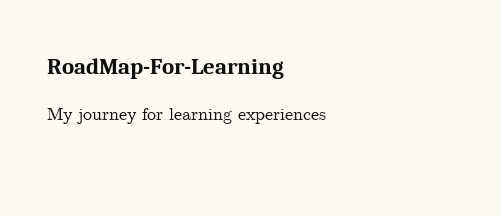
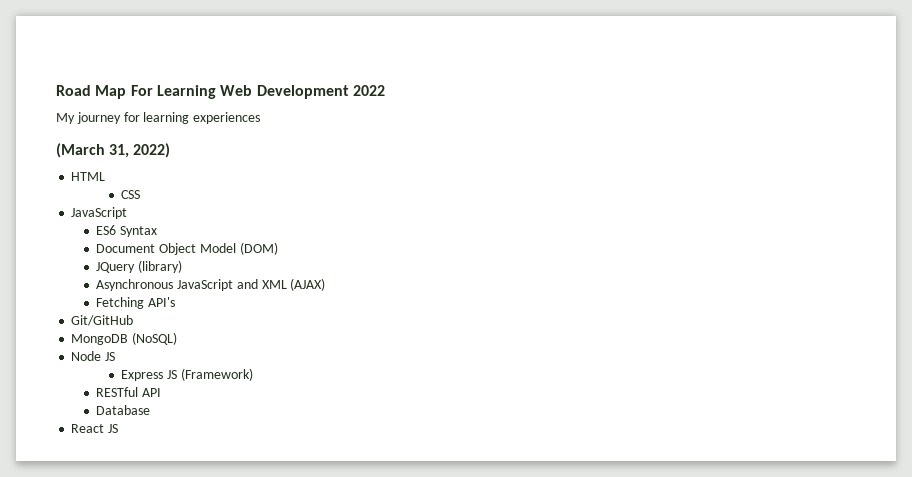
[47,58,284,79] RoadMap-For-Learning -> [56,85,385,99] Road Map For Learning Web Development 2022
(326, 116) none -> [56,143,171,158] [71,172,106,181] [121,190,141,199] [71,207,128,219] [96,225,158,237] [96,242,278,255] [96,260,183,273] [96,278,326,291] [96,297,176,309] [71,315,134,326] [71,332,178,345] [71,351,116,361] [121,368,253,381] [96,387,162,397] [96,405,151,415] [71,424,119,433] // (March 31, 2022) // HTML // CSS // JavaScript // ES6 Syntax // Document Object Model (DOM) // JQuery (library) // Asynchronous JavaScript and XML (AJAX) // Fetching API's // Git/GitHub // MongoDB (NoSQL) // Node JS // Express JS (Framework) // RESTful API // Database // React JS

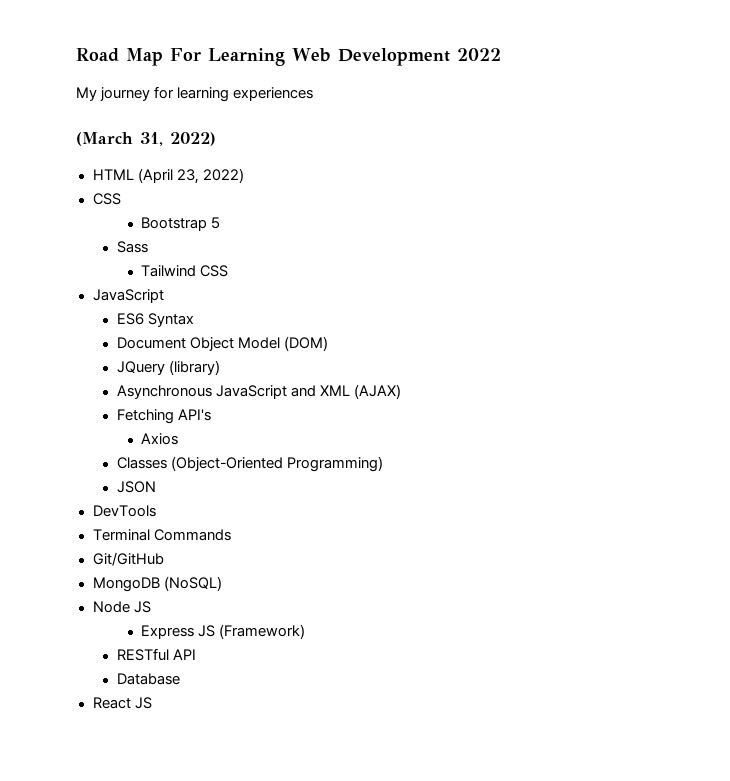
(106, 176) // -> [137,168,244,184] [92,193,121,205] [141,217,221,231] [116,241,148,253] [141,265,197,277] (April 23, 2022) // CSS // Bootstrap 5 // Sass // Tailwind
(176, 302) none -> [141,433,179,445] [116,456,384,472] [116,481,156,493] [92,505,156,517] [92,529,231,541] // Axios // Classes (Object-Oriented Programming) // JSON // DevTools // Terminal Commands

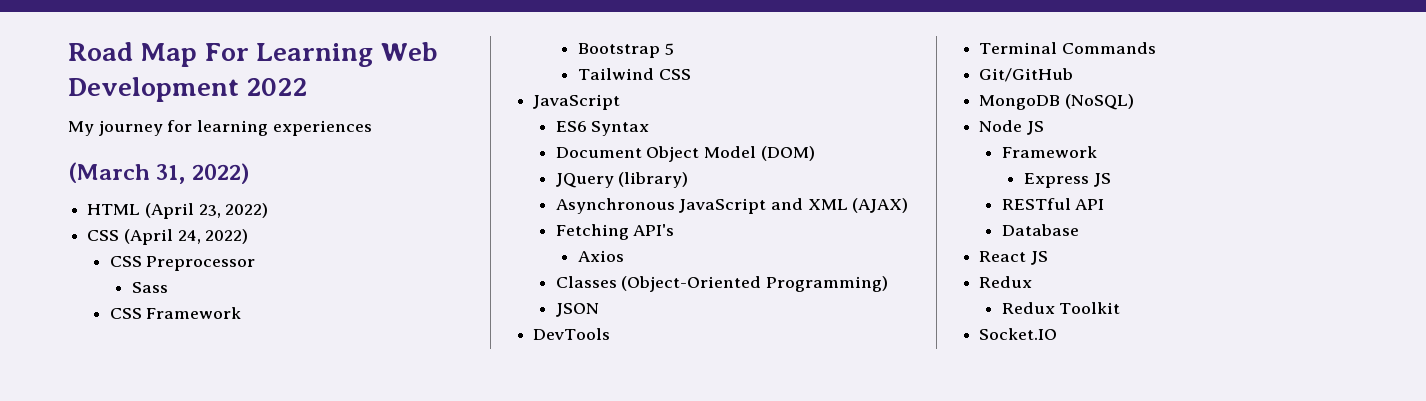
(121, 199) none -> [123,229,249,245] [109,256,256,271] [131,282,168,293] [109,307,242,319] (April 24, 2022) // CSS Preprocessor // Sass // CSS Framework
[116,241,148,253] // Sass -> (674, 49) none
(151, 607) none -> [1001,146,1097,158] // Framework
[219,624,306,639] (Framework) -> (1111, 180) none
(152, 703) none -> [979,276,1033,288] [1001,302,1121,314] [979,328,1058,340] // Redux // Redux Toolkit // Socket.IO

